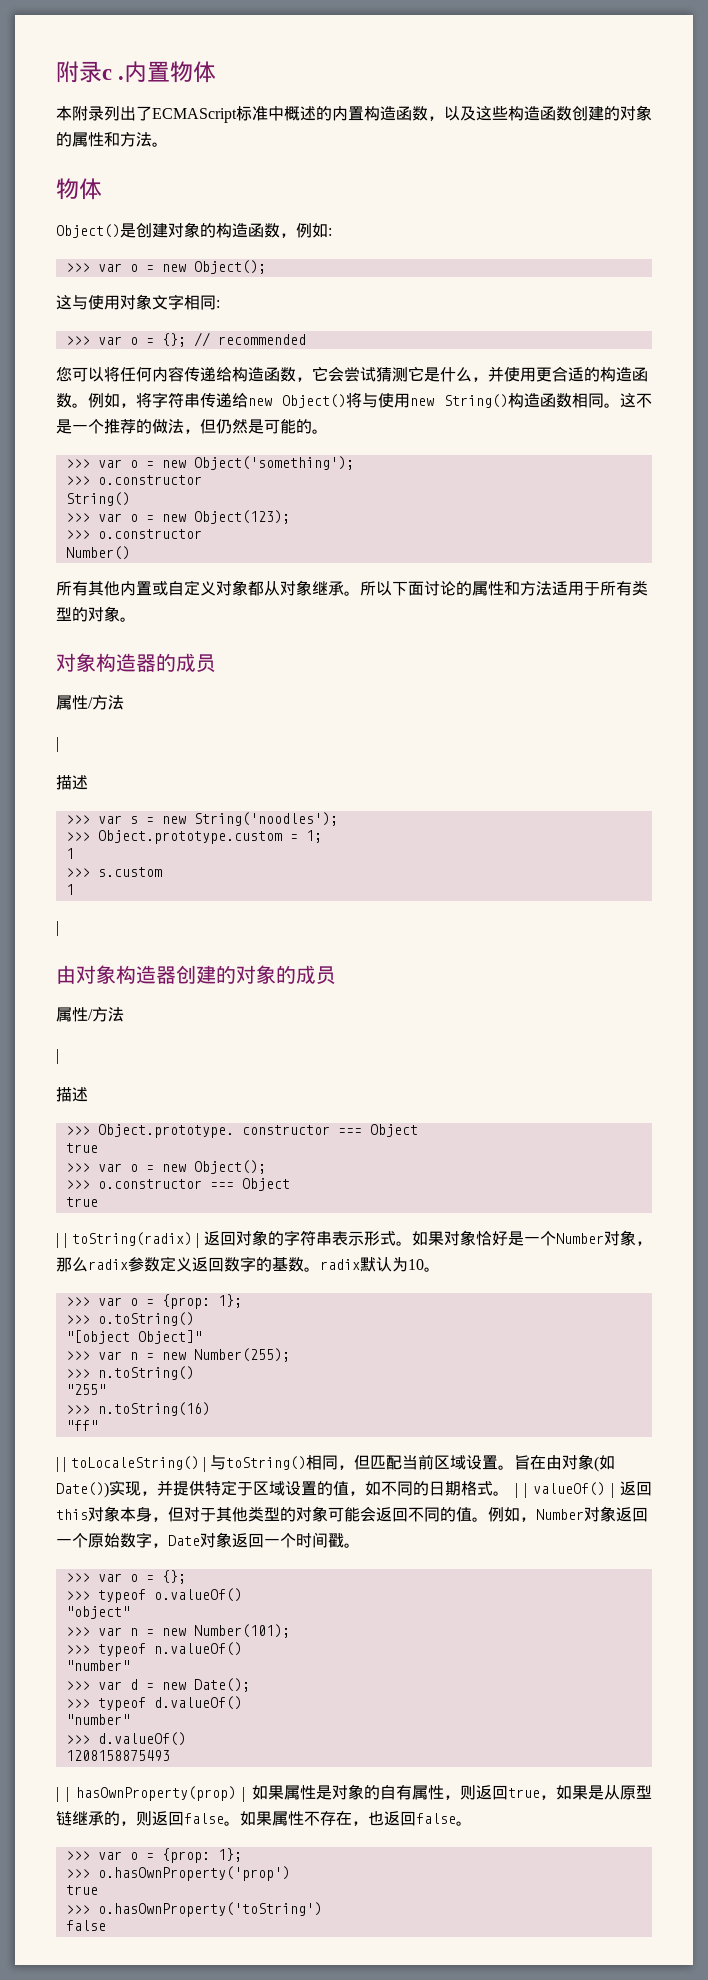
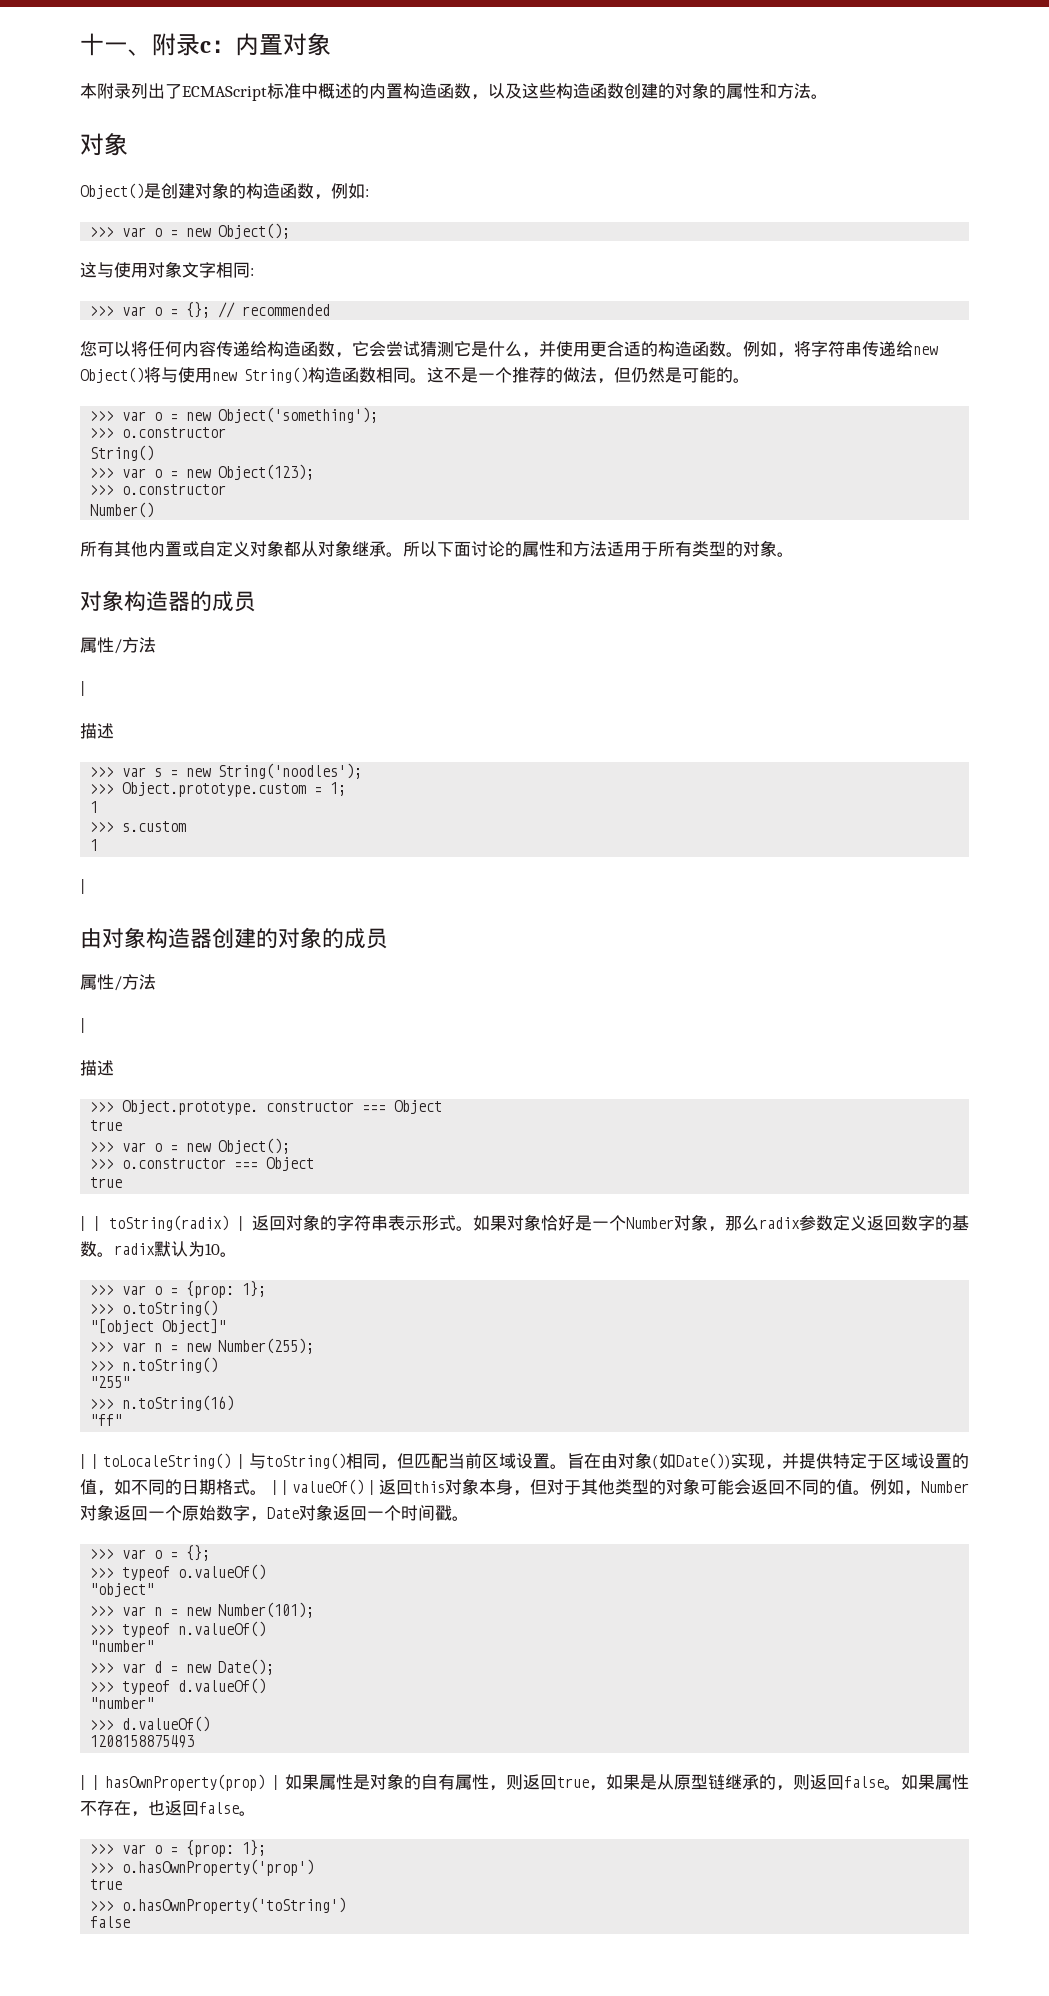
(56, 72) none -> [80,33,152,56] 十一、
[118,61,217,83] .内置物体 -> [211,33,331,56] ：内置对象
[56,178,102,200] 物体 -> [80,133,128,156] 对象

